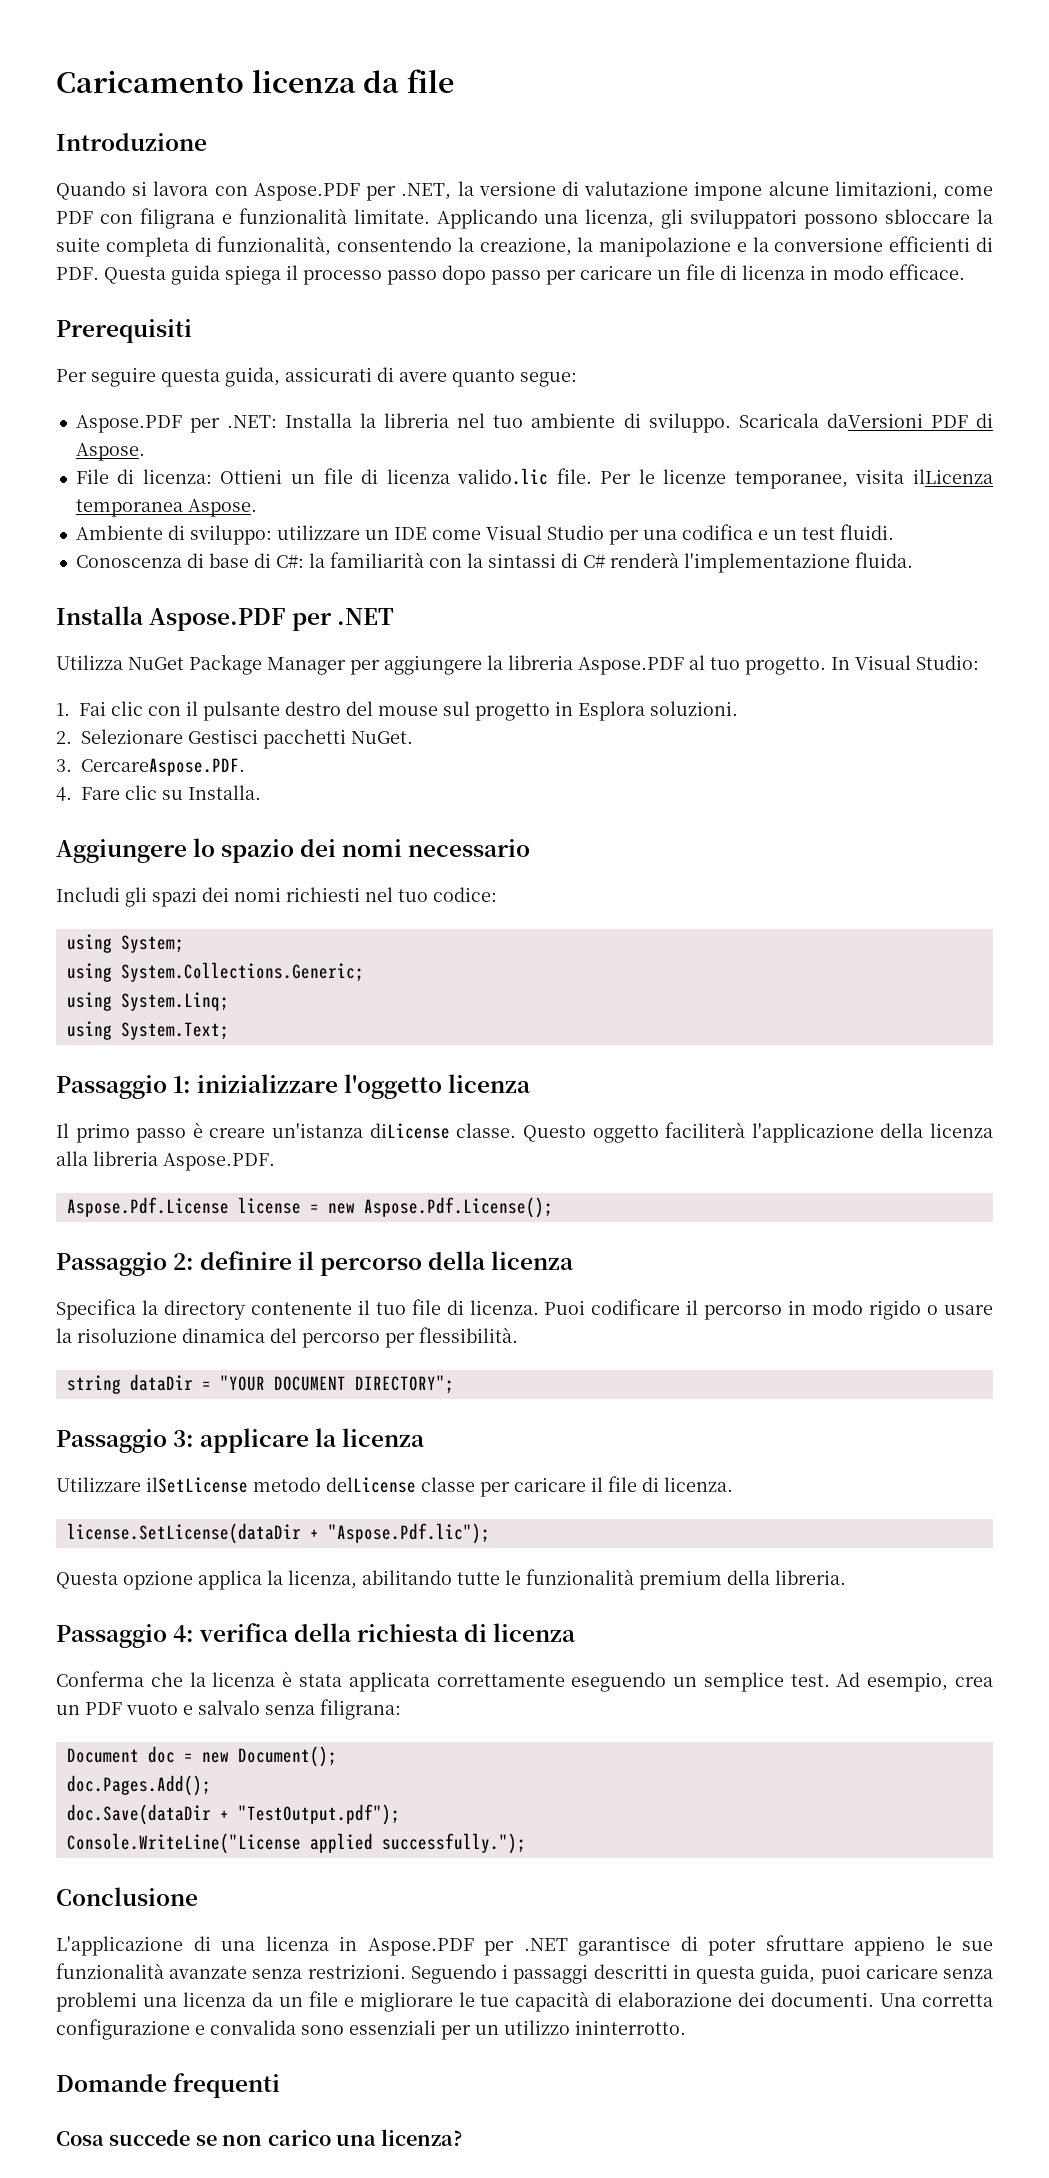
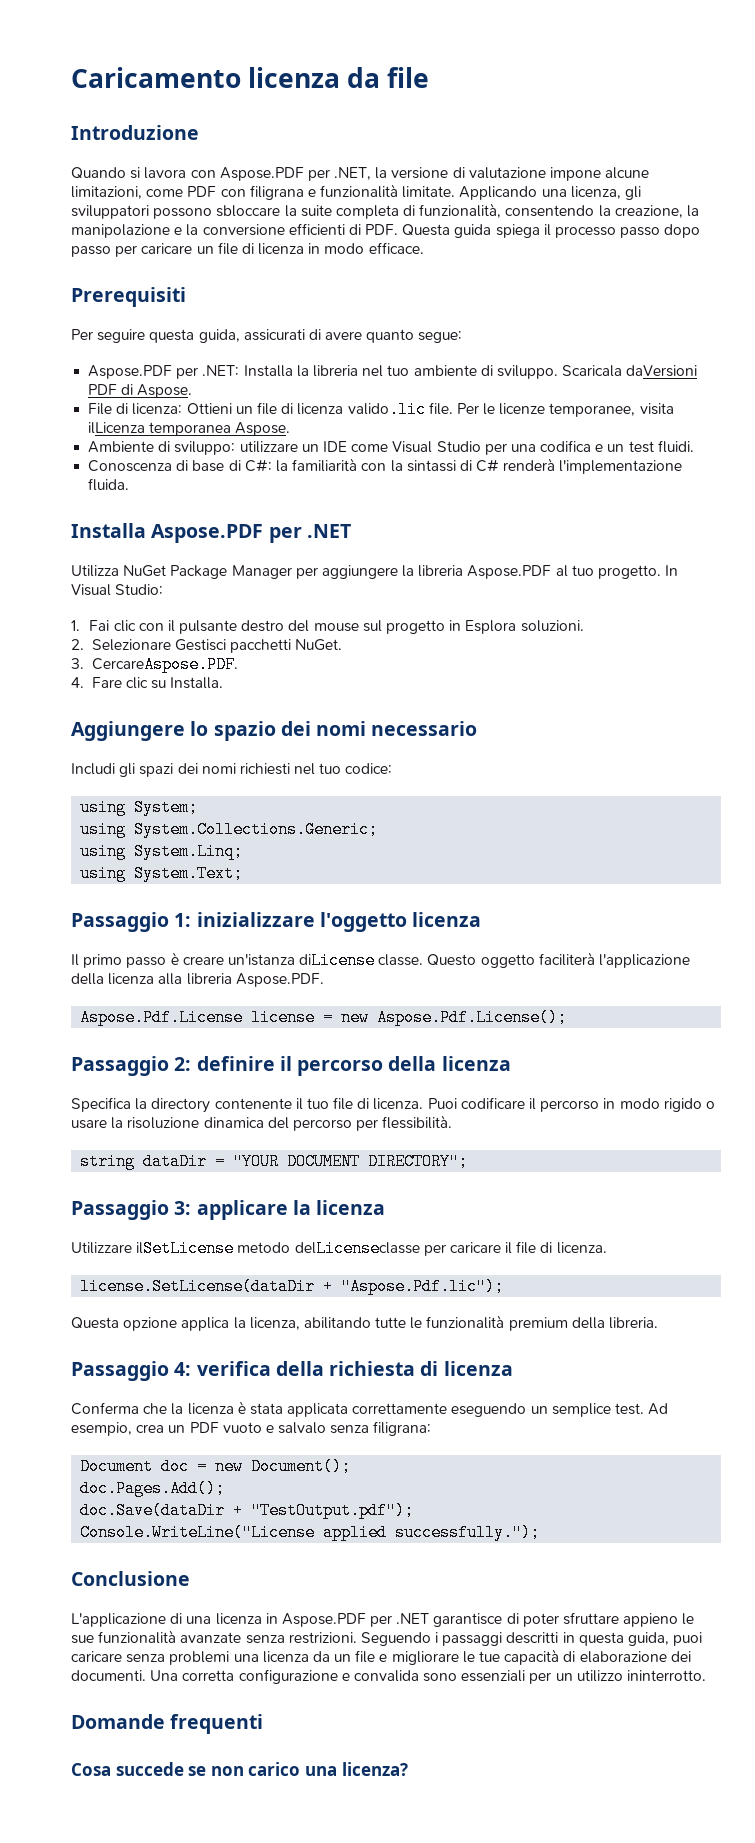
[326,1477,475,1493] delLicense classe -> [294,1240,420,1257] delLicenseclasse

